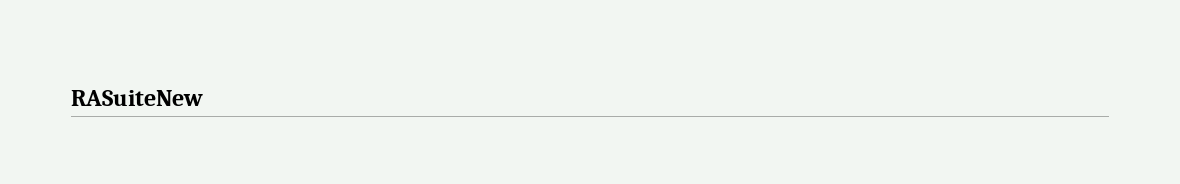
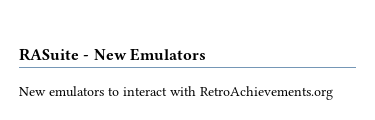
[71,90,203,106] RASuiteNew -> [19,48,206,61] [19,86,333,100] RASuite - New Emulators // New emulators to interact with RetroAchievements.org

